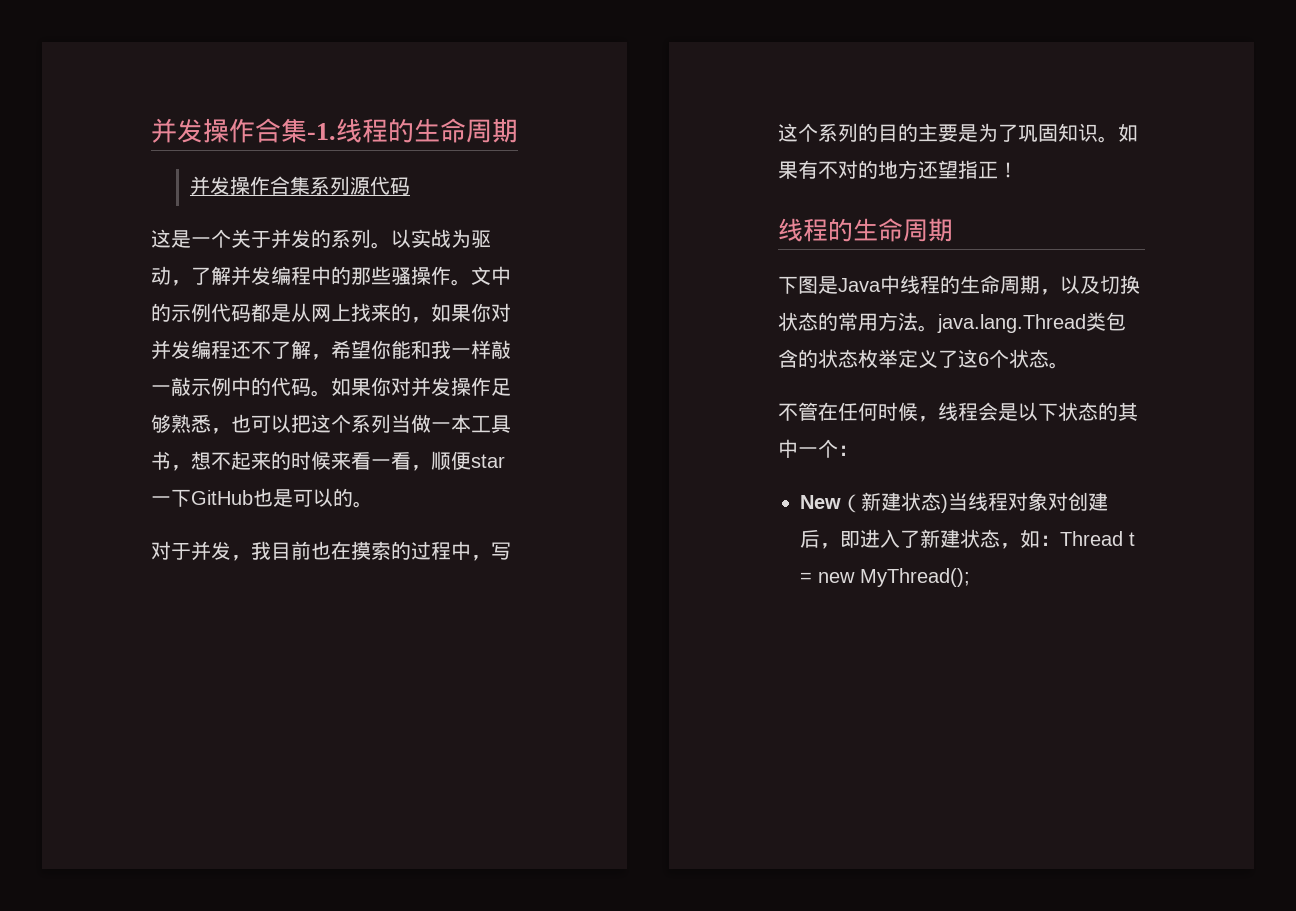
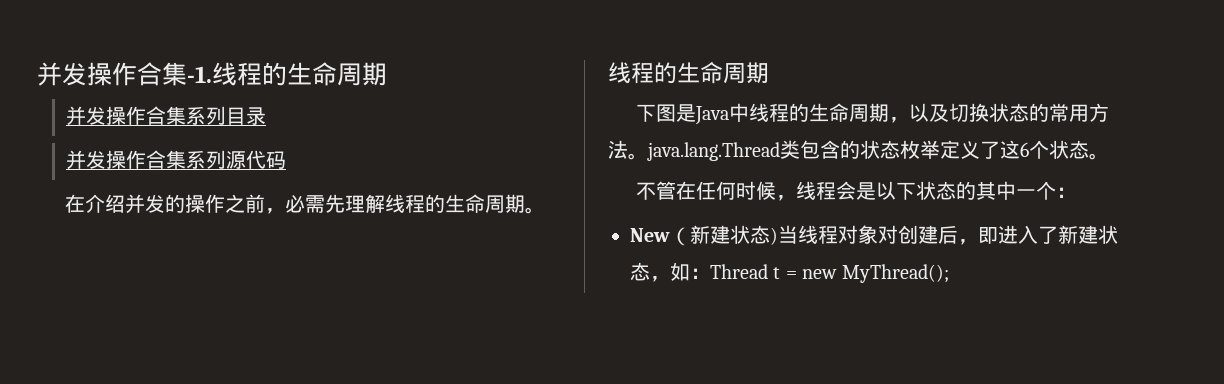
(518, 130) none -> [66,106,267,126] // 并发操作合集系列目录
[151,229,491,249] [151,266,511,286] [151,303,511,323] [151,340,511,360] [151,377,511,397] [151,414,511,434] [151,451,505,471] [151,488,373,508] [151,541,511,561] [778,123,1138,143] [778,160,1018,179] 这是一个关于并发的系列。以实战为驱动，了解并发编程中的那些骚操作。文中的示例代码都是从网上找来的，如果你对并发编程还不了解，希望你能和我一样敲一敲示例中的代码。如果你对并发操作足够熟悉，也可以把这个系列当做一本工具书，想不起来的时候来看一看，顺便star一下GitHub也是可以的。 // 对于并发，我目前也在摸索的过程中，写这个系列的目的主要是为了巩固知识。如果有不对的地方还望指正！ -> [64,194,545,214] 在介绍并发的操作之前，必需先理解线程的生命周期。

